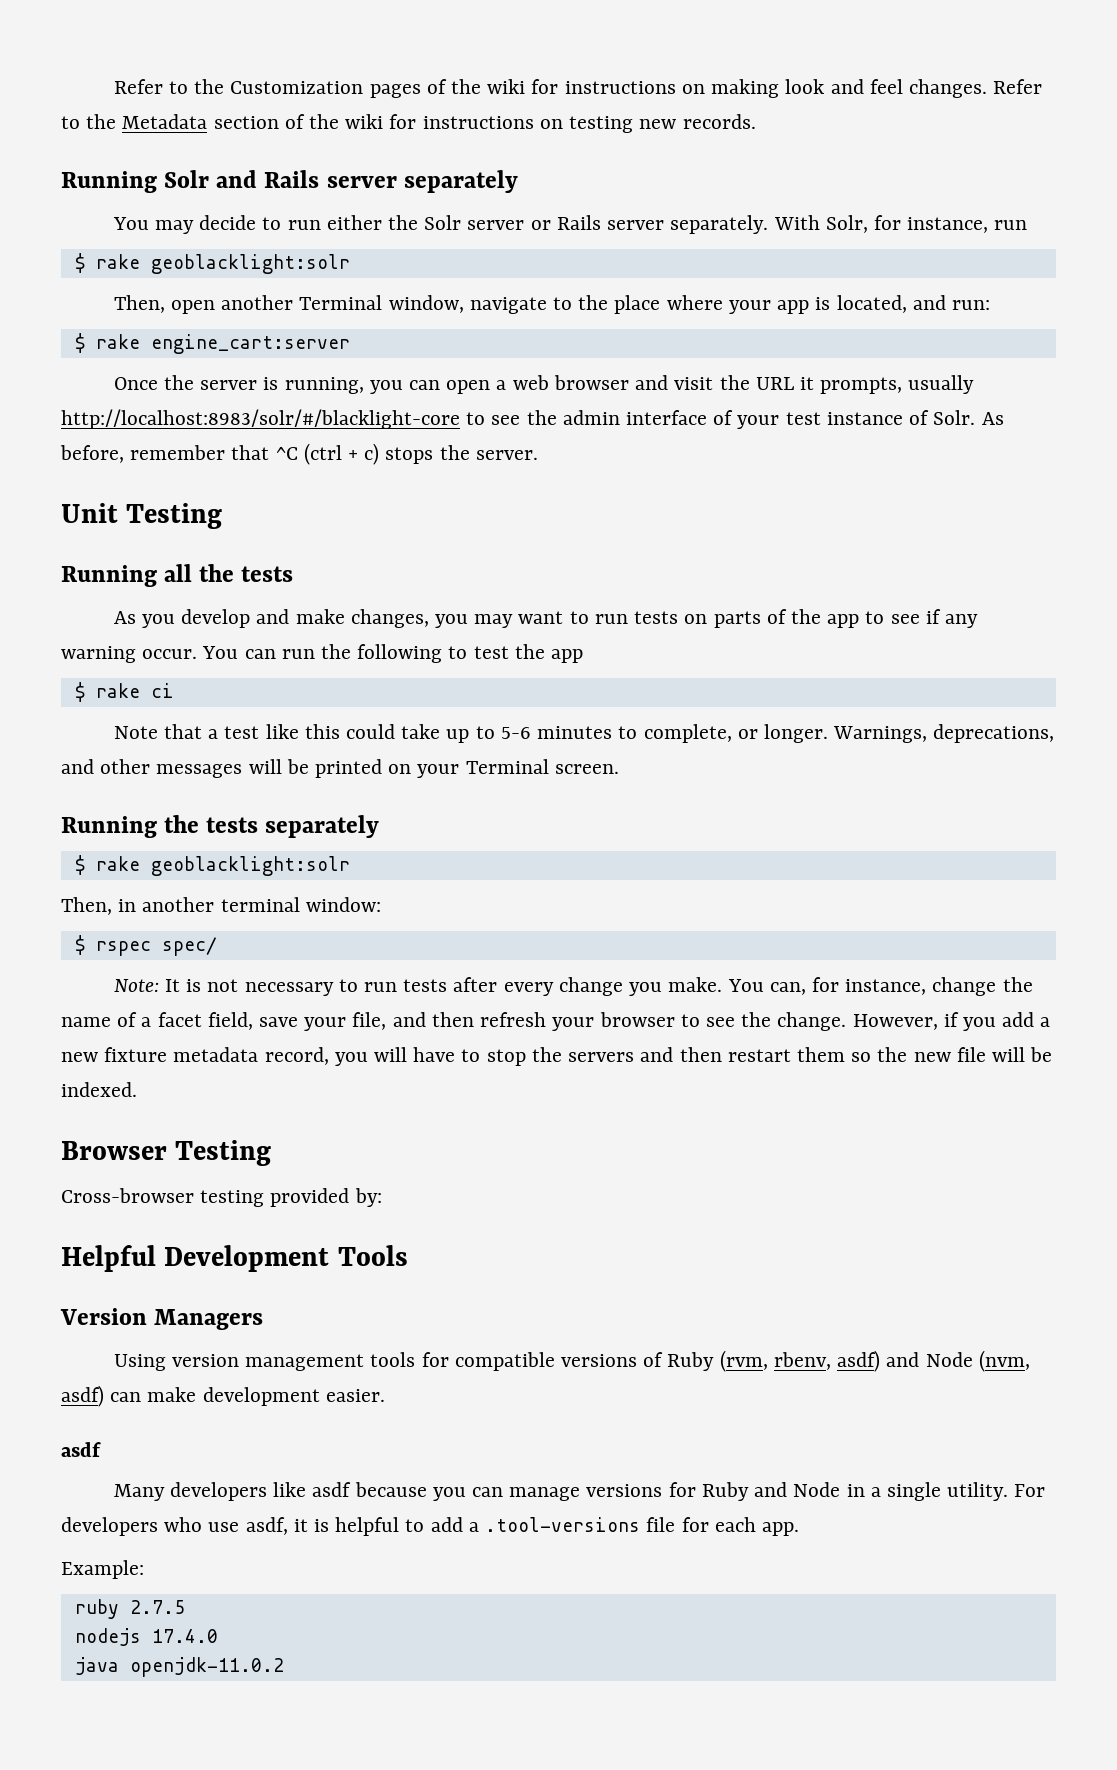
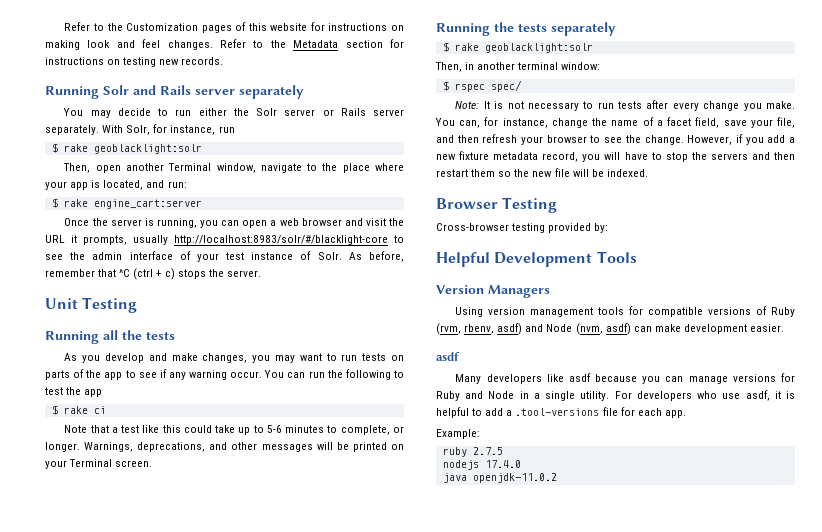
[451,79,526,94] the wiki -> [248,23,308,31] this website
[284,114,384,129] of the wiki -> (383, 44) none

